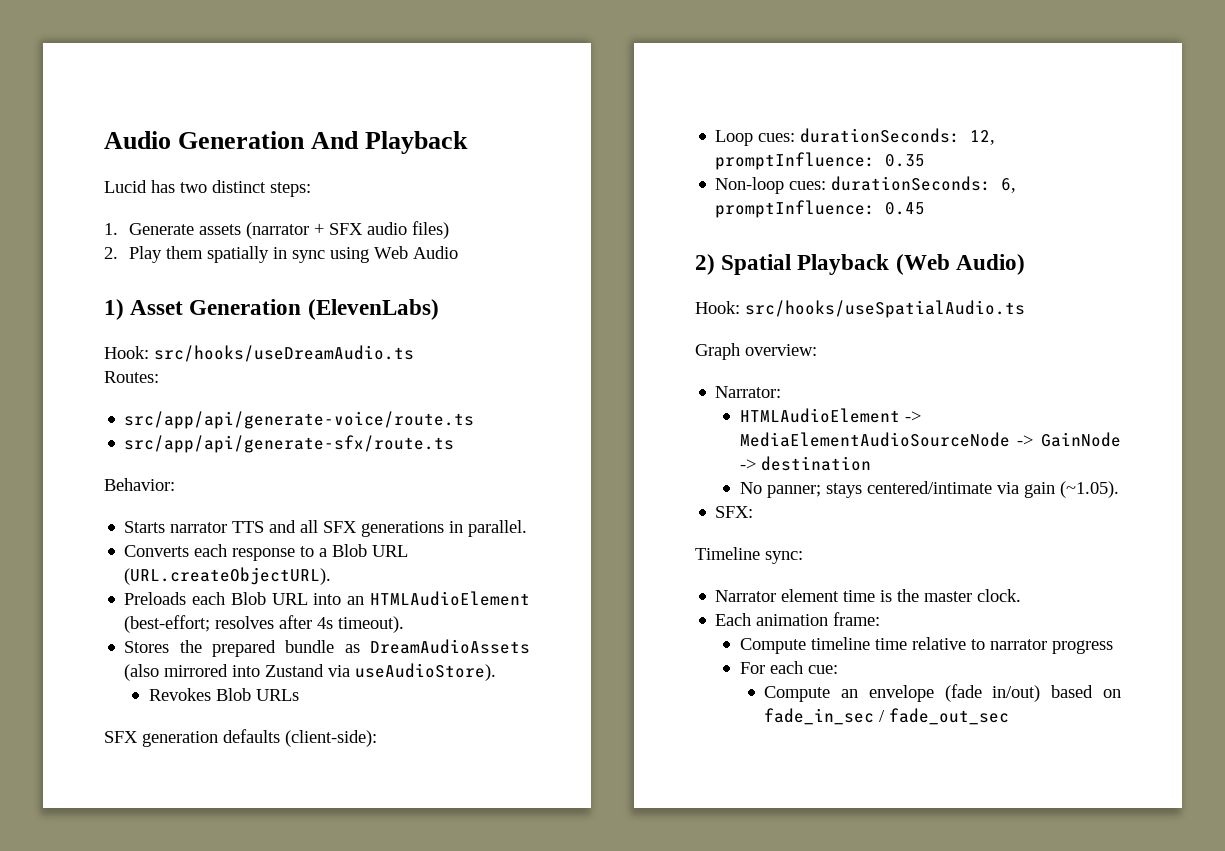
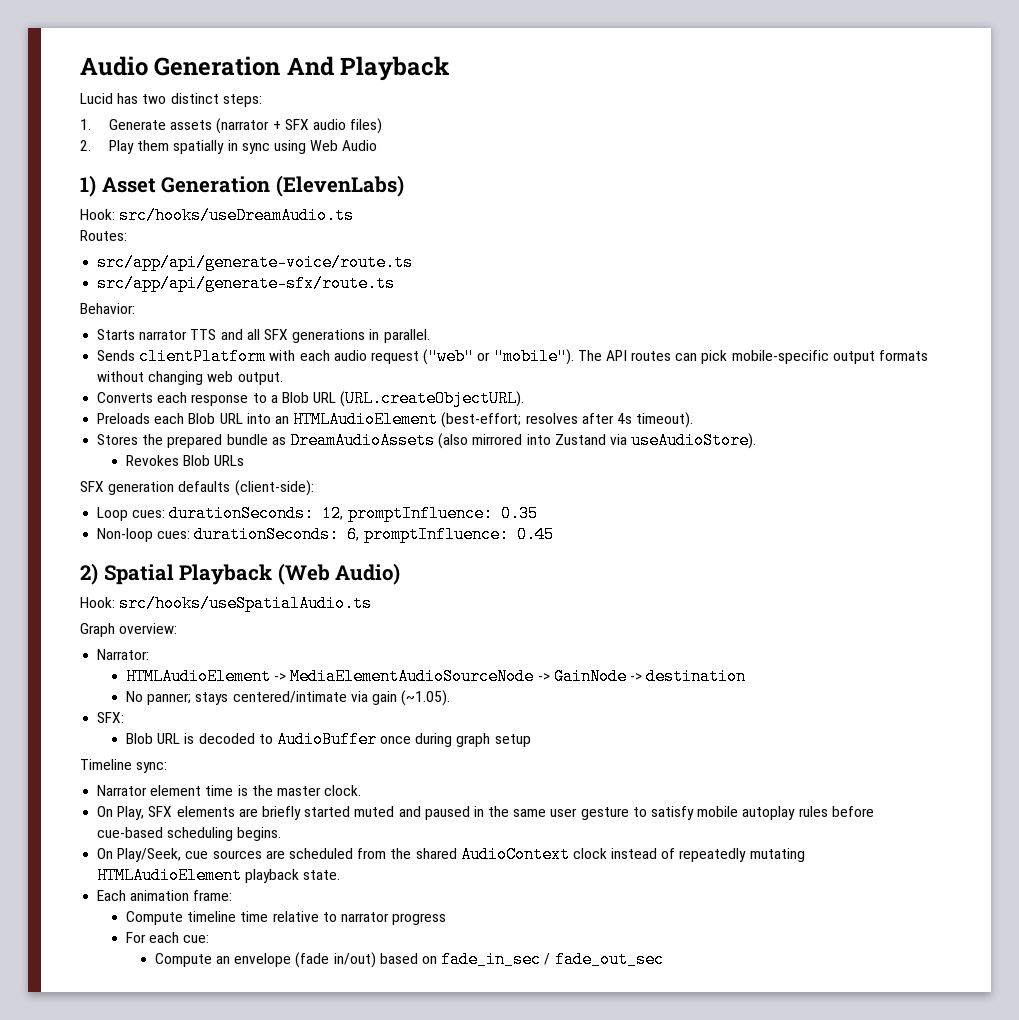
(528, 528) none -> [97,348,929,365] [97,371,283,385] // Sends clientPlatform with each audio request ("web" or "mobile"). The API routes can pick mobile-specific output formats without changing web output.
(754, 512) none -> [125,731,531,748] // Blob URL is decoded to AudioBuffer once during graph setup
(1022, 595) none -> [97,806,874,820] [97,827,282,841] [97,846,805,863] [97,867,341,884] // On Play, SFX elements are briefly started muted and paused in the same user gesture to satisfy mobile autoplay rules before cue-based scheduling begins. // On Play/Seek, cue sources are scheduled from the shared AudioContext clock instead of repeatedly mutating HTMLAudioElement playback state.

